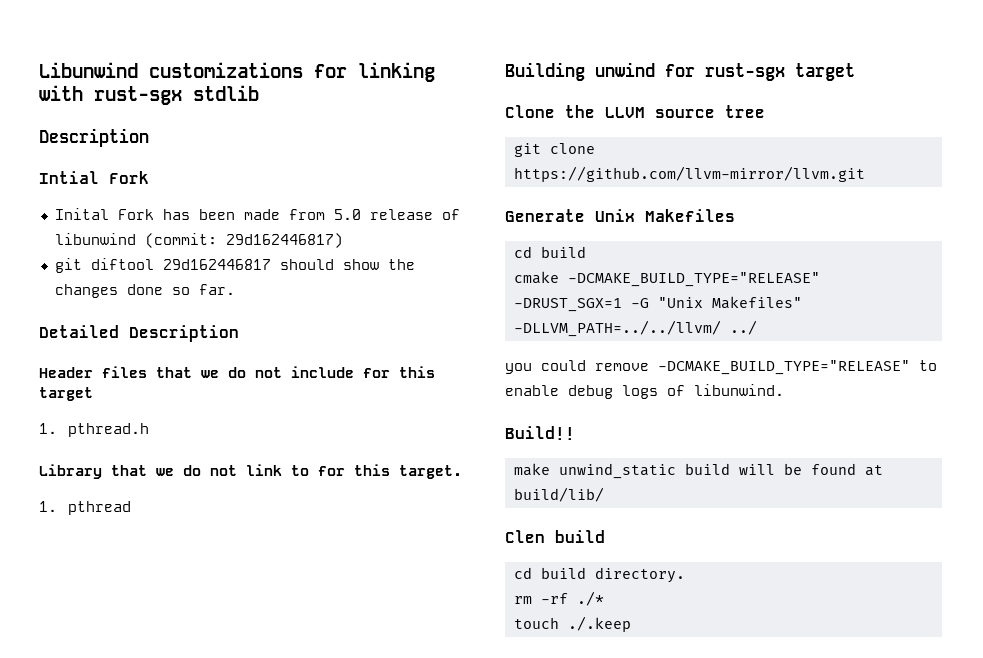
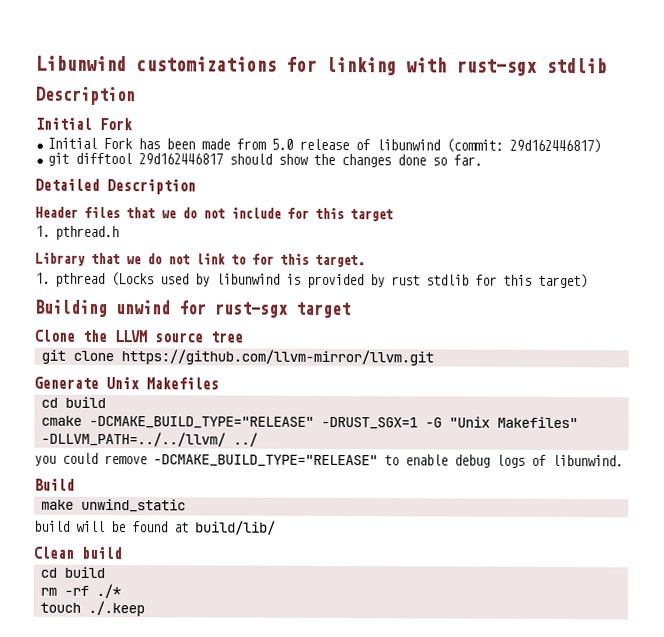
[39,171,99,184] Intial -> [35,117,92,130] Initial
[54,208,109,220] Inital -> [47,137,98,149] Initial
[90,258,154,270] diftool -> [75,152,133,165] difftool
(131, 508) none -> [110,272,588,289] (Locks used by libunwind is provided by rust stdlib for this target)
[505,426,575,440] Build!! -> [34,478,75,491] Build
(676, 471) none -> (186, 505) //
[505,530,545,543] Clen -> [33,546,75,559] Clean
[594,567,685,583] directory. -> (105, 572) none

